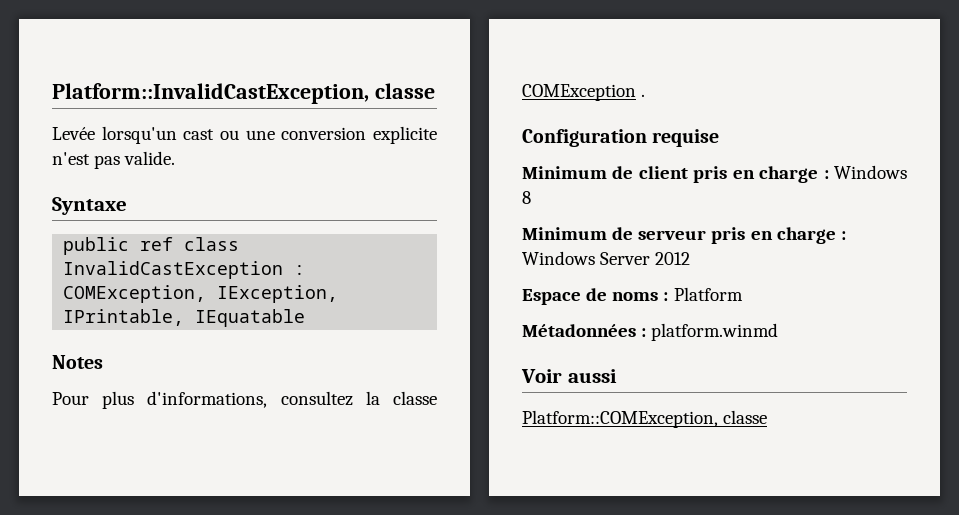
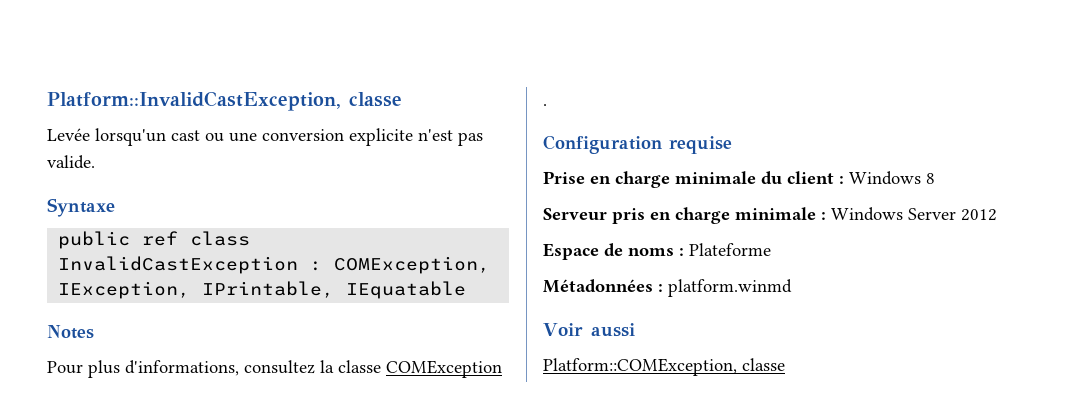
[522,166,819,183] Minimum de client pris en charge -> [543,171,834,188] Prise en charge minimale du client
[522,227,836,244] Minimum de serveur pris en charge -> [543,207,816,224] Serveur pris en charge minimale
[673,287,743,301] Platform -> [689,243,771,256] Plateforme

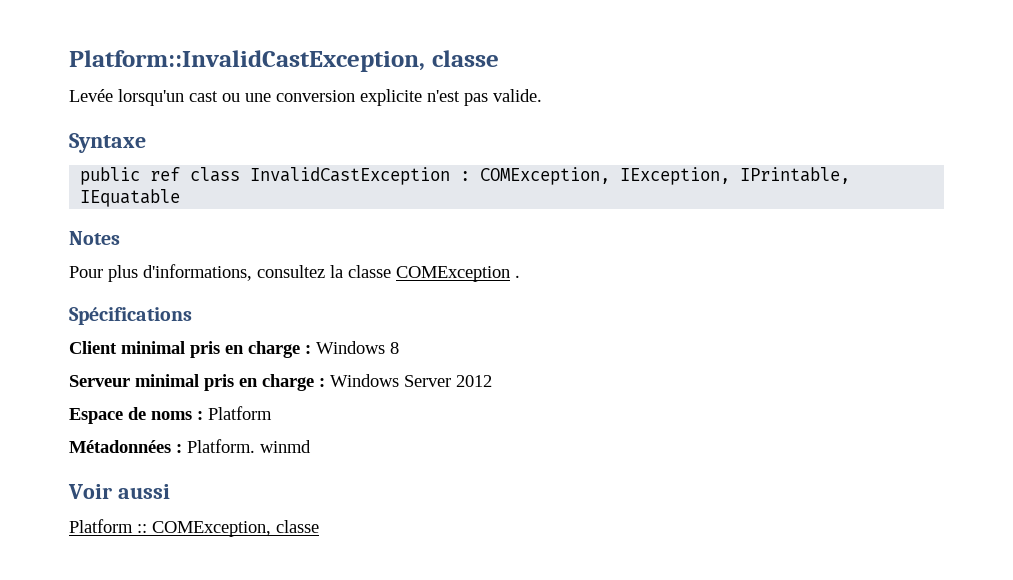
[543,135,732,154] [543,171,834,188] Configuration requise // Prise en charge minimale du client -> [69,307,192,325] [69,341,300,358] Spécifications // Client minimal pris en charge
[612,207,816,224] pris en charge minimale -> [135,374,314,391] minimal pris en charge
[689,243,771,256] Plateforme -> [208,406,272,420] Platform
[668,279,792,297] platform.winmd -> [187,439,311,453] Platform. winmd
[543,358,737,376] Platform::COMException, -> [69,519,271,537] Platform :: COMException,

